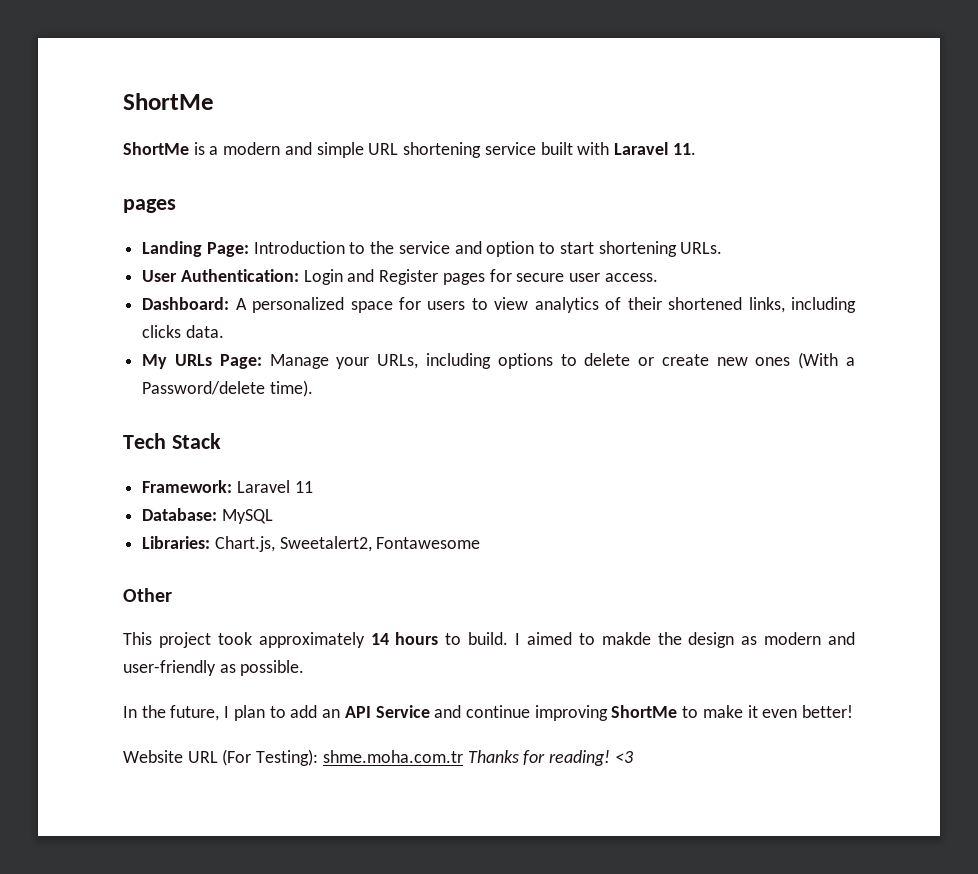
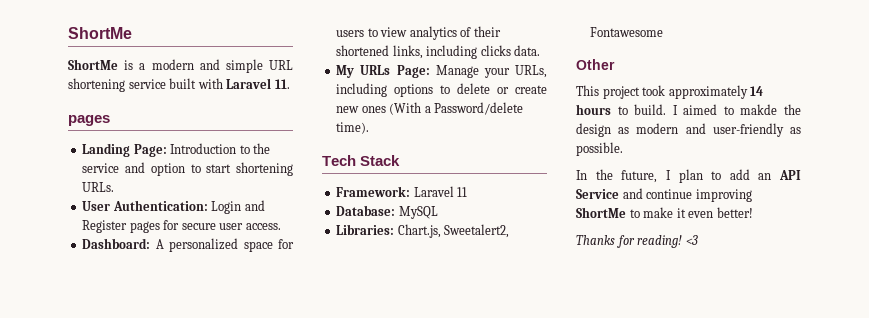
[123,749,463,766] Website URL (For Testing): shme.moha.com.tr -> (753, 212) none

